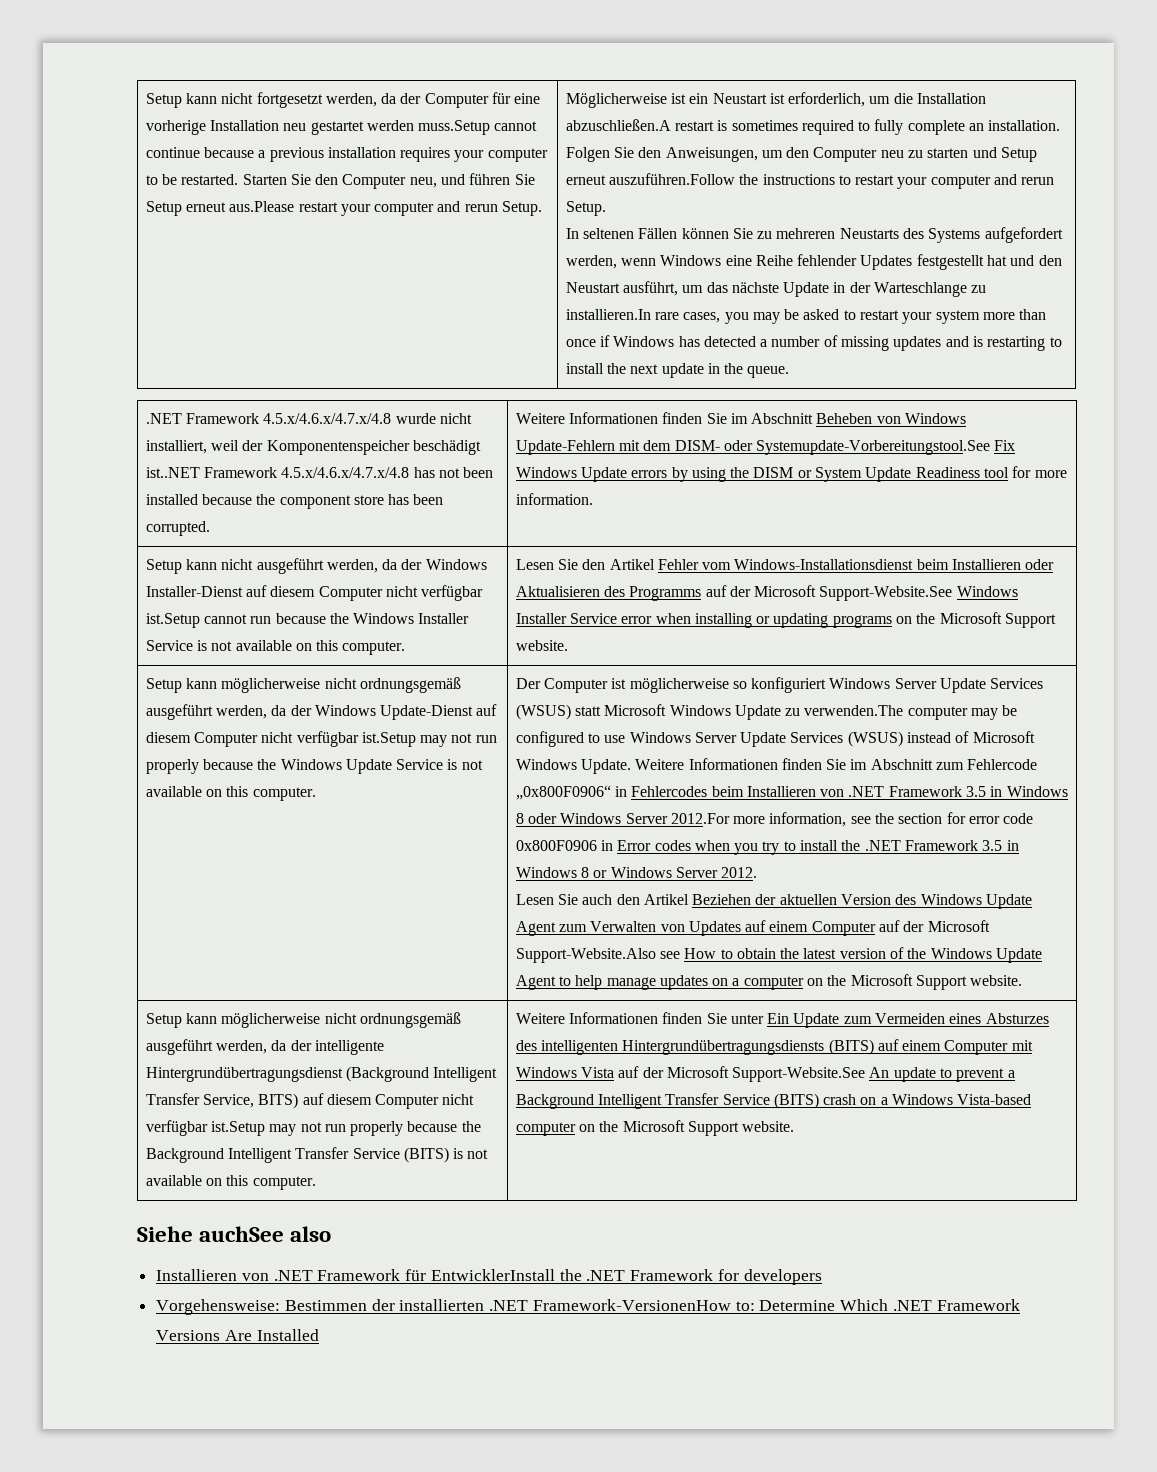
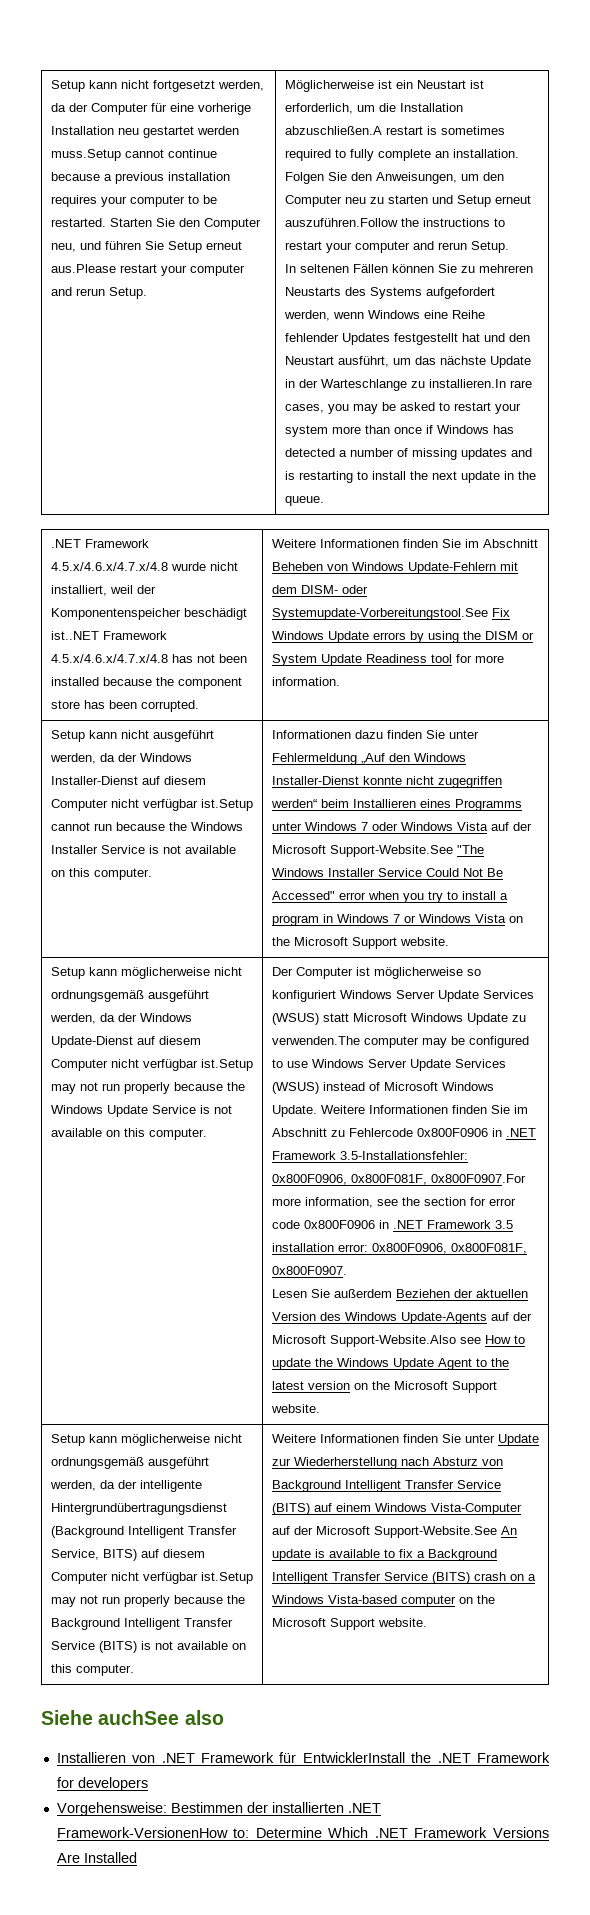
[515,559,1055,570] [515,585,1018,601] [515,613,892,628] Lesen Sie den Artikel Fehler vom Windows-Installationsdienst beim Installieren oder Aktualisieren des Programms auf der Microsoft Support-Website.See Windows Installer Service error when installing or updating programs -> [271,730,479,739] [271,753,466,765] [271,776,502,788] [270,799,522,811] [271,822,532,831] [271,845,484,857] [271,868,503,877] [271,891,508,903] [271,914,506,926] Informationen dazu finden Sie unter Fehlermeldung „Auf den Windows Installer-Dienst konnte nicht zugegriffen werden“ beim Installieren eines Programms unter Windows 7 oder Windows Vista auf der Microsoft Support-Website.See "The Windows Installer Service Could Not Be Accessed" error when you try to install a program in Windows 7 or Windows Vista
[936,759,1038,770] [515,785,1068,800] [515,813,730,824] zum Fehlercode „0x800F0906“ in Fehlercodes beim Installieren von .NET Framework 3.5 in Windows 8 oder Windows Server 2012.For -> [330,1128,536,1137] [271,1151,468,1160] [271,1174,526,1185] zu Fehlercode 0x800F0906 in .NET Framework 3.5-Installationsfehler: 0x800F0906, 0x800F081F, 0x800F0907.For
[617,840,1019,855] [515,867,758,878] [515,894,689,905] Error codes when you try to install the .NET Framework 3.5 in Windows 8 or Windows Server 2012. // Lesen Sie auch den Artikel -> [392,1220,513,1229] [271,1243,527,1254] [271,1266,347,1275] [271,1289,392,1298] .NET Framework 3.5 installation error: 0x800F0906, 0x800F081F, 0x800F0907. // Lesen Sie außerdem
[986,894,1033,909] [515,920,876,936] Update Agent zum Verwalten von Updates auf einem Computer -> [400,1312,487,1324] Update-Agents
[736,947,905,959] obtain the latest version of -> [271,1358,311,1370] update
[575,975,804,990] help manage updates on a computer -> [490,1358,509,1367] [271,1381,350,1390] the latest version
[767,1013,1049,1028] [515,1039,1033,1055] [515,1067,614,1078] Ein Update zum Vermeiden eines Absturzes des intelligenten Hintergrundübertragungsdiensts (BITS) auf einem Computer mit Windows Vista -> [497,1434,539,1446] [271,1457,503,1469] [271,1480,501,1492] [271,1503,522,1515] Update zur Wiederherstellung nach Absturz von Background Intelligent Transfer Service (BITS) auf einem Windows Vista-Computer
[940,1068,1005,1082] to prevent -> [314,1549,413,1558] is available to fix

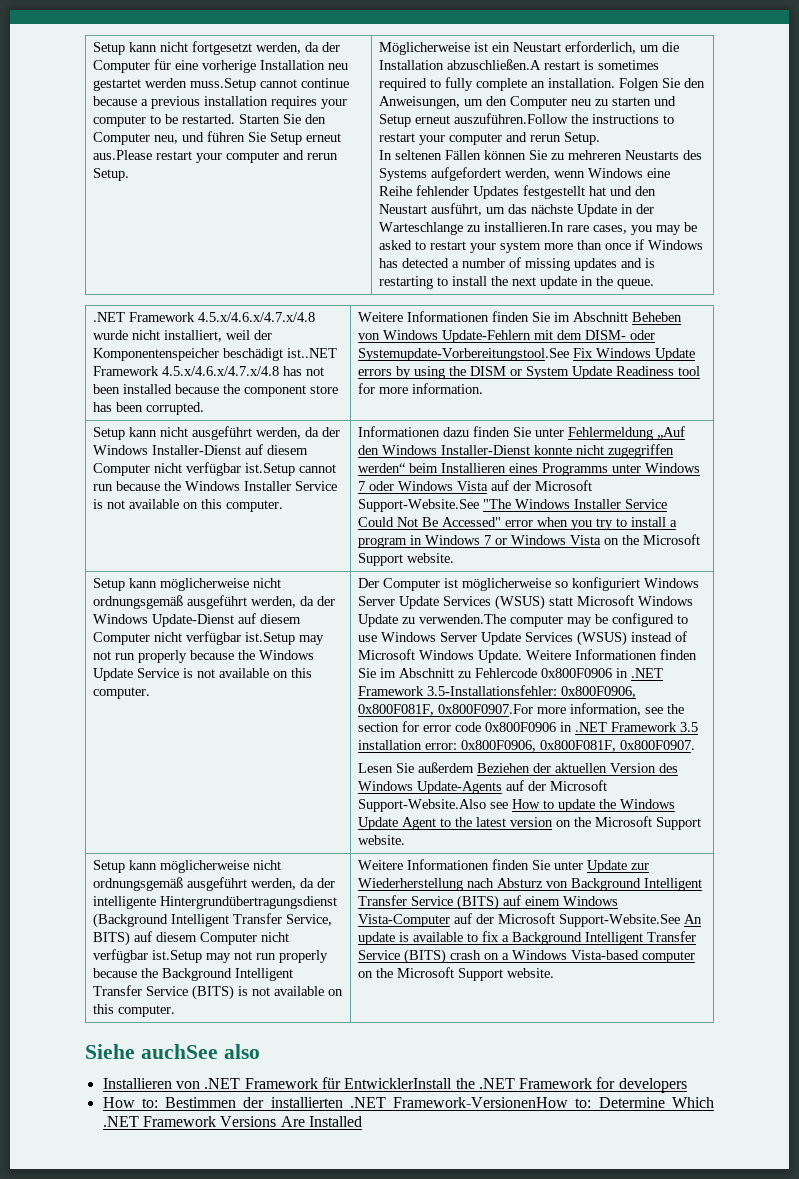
[469,80,484,89] ist -> (562, 47) none
[56,1802,167,1816] Vorgehensweise: -> [102,1097,158,1108] How to:

